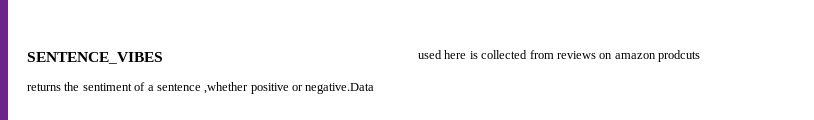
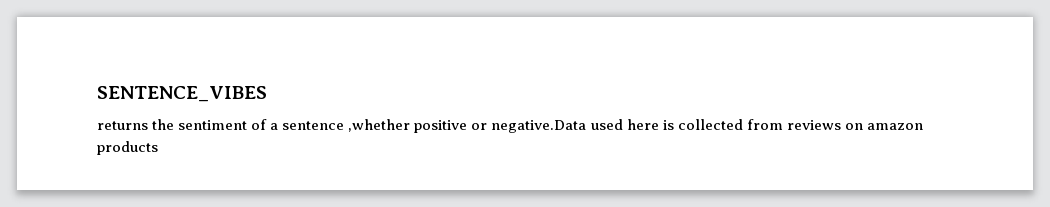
[658,50,700,62] prodcuts -> [97,141,158,155] products

